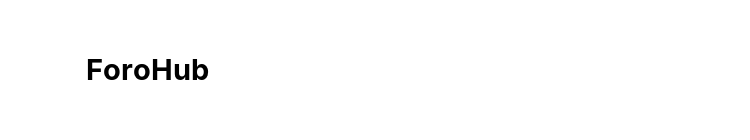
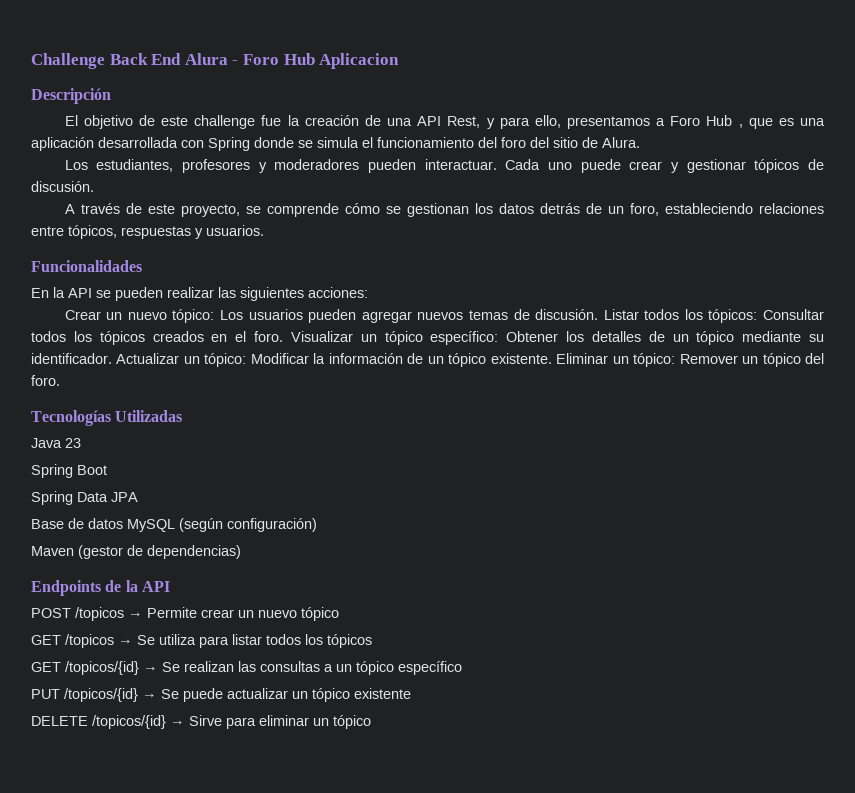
[86,59,209,80] ForoHub -> [31,53,400,69] [31,88,111,104] [64,115,825,129] [31,137,640,151] [64,159,824,173] [31,181,94,192] [64,203,824,217] [31,225,264,239] [31,260,142,272] [31,287,368,301] [64,309,825,323] [31,331,825,345] [31,353,825,367] [31,375,60,386] [31,410,183,426] [31,438,81,448] [31,464,107,478] [31,491,138,505] [31,518,317,532] [31,545,241,559] [31,580,170,596] [31,607,339,621] [31,634,372,648] [31,661,462,675] [31,688,411,702] [31,715,371,729] Challenge Back End Alura - Foro Hub Aplicacion // Descripción // El objetivo de este challenge fue la creación de una API Rest, y para ello, presentamos a Foro Hub , que es una aplicación desarrollada con Spring donde se simula el funcionamiento del foro del sitio de Alura. // Los estudiantes, profesores y moderadores pueden interactuar. Cada uno puede crear y gestionar tópicos de discusión. // A través de este proyecto, se comprende cómo se gestionan los datos detrás de un foro, estableciendo relaciones entre tópicos, respuestas y usuarios. // Funcionalidades // En la API se pueden realizar las siguientes acciones: // Crear un nuevo tópico: Los usuarios pueden agregar nuevos temas de discusión. Listar todos los tópicos: Consultar todos los tópicos creados en el foro. Visualizar un tópico específico: Obtener los detalles de un tópico mediante su identificador. Actualizar un tópico: Modificar la información de un tópico existente. Eliminar un tópico: Remover un tópico del foro. // Tecnologías Utilizadas // Java 23 // Spring Boot // Spring Data JPA // Base de datos MySQL (según configuración) // Maven (gestor de dependencias) // Endpoints de la API // POST /topicos → Permite crear un nuevo tópico // GET /topicos → Se utiliza para listar todos los tópicos // GET /topicos/{id} → Se realizan las consultas a un tópico específico // PUT /topicos/{id} → Se puede actualizar un tópico existente // DELETE /topicos/{id} → Sirve para eliminar un tópico

